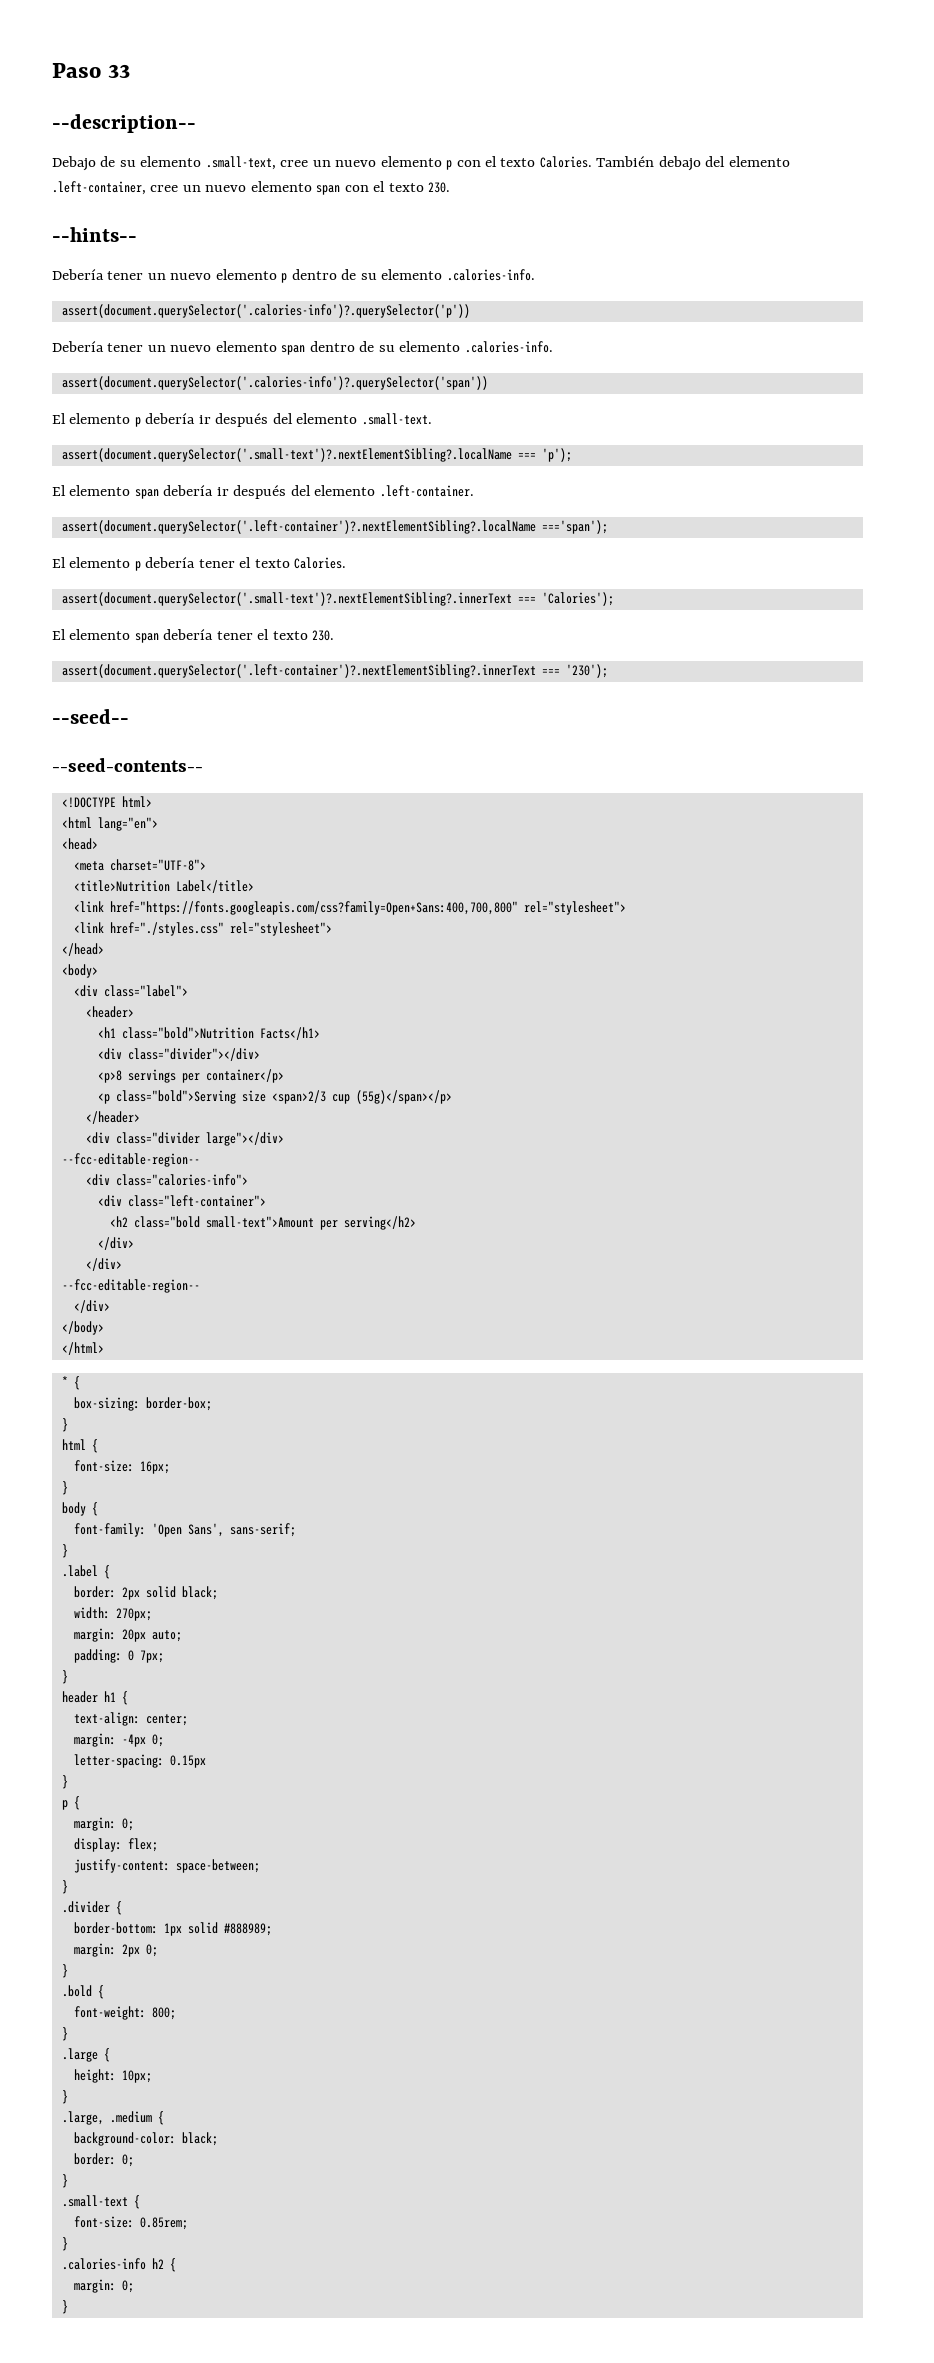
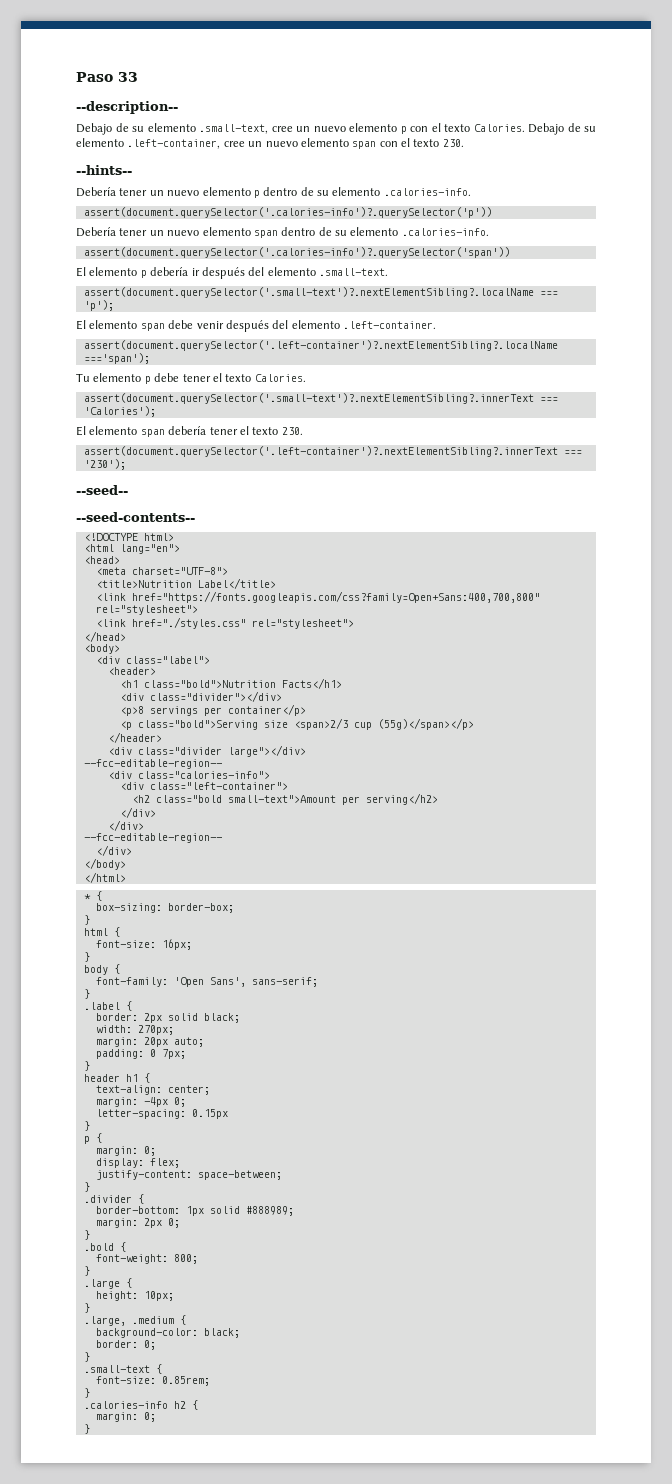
[596,156,726,171] También debajo del -> [528,123,596,135] Debajo de su
[163,485,229,496] debería ir -> [168,320,224,329] debe venir
[52,557,196,571] El elemento p debería -> [76,373,180,384] Tu elemento p debe

